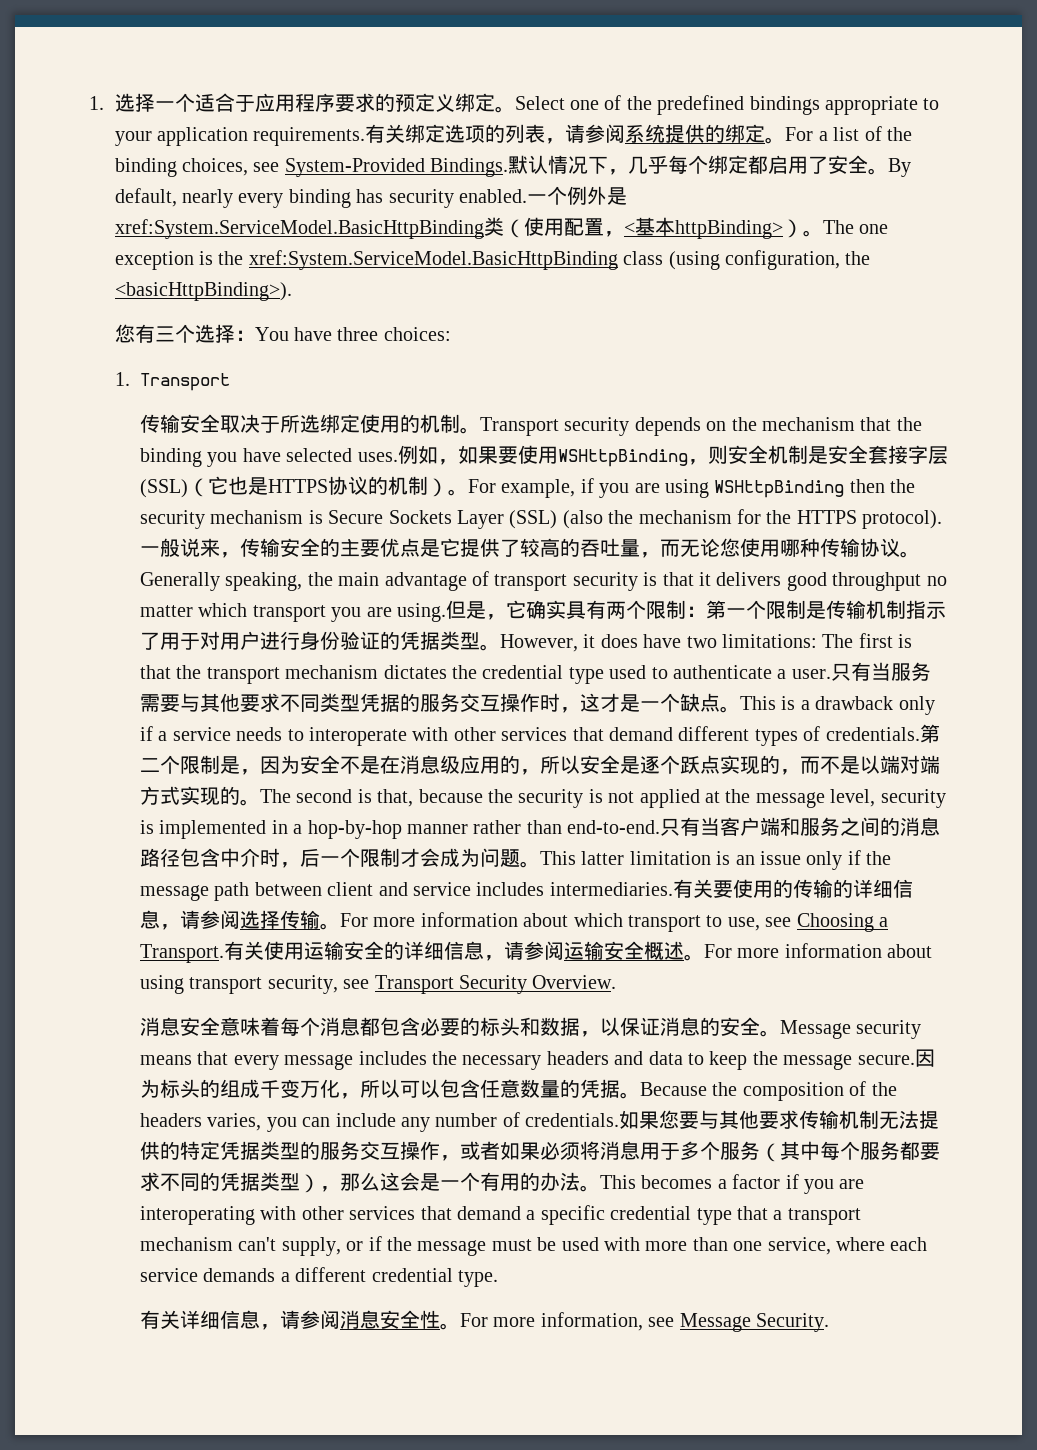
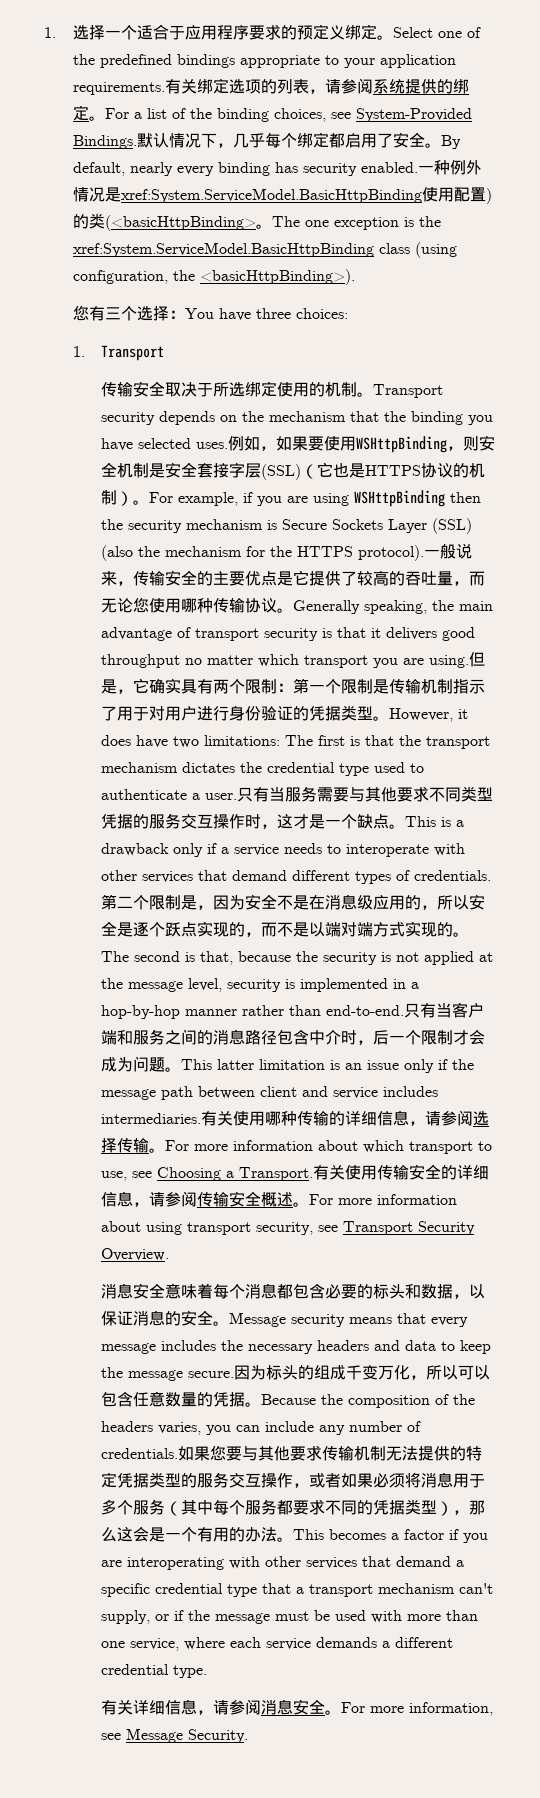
[546,186,627,205] [114,217,803,239] 个例外是xref:System.ServiceModel.BasicHttpBinding类（使用配置，<基本httpBinding>） -> [433,160,482,175] [72,187,492,204] [72,213,256,231] 种例外情况是xref:System.ServiceModel.BasicHttpBinding使用配置)的类(<basicHttpBinding>
[712,879,793,898] 要使用的 -> [233,1111,298,1126] 使用哪种
[304,942,325,960] 运 -> [377,1165,394,1180] 传
[564,942,585,960] 运 -> [197,1192,214,1207] 传
[420,1310,441,1329] 性 -> (326, 1706) none

